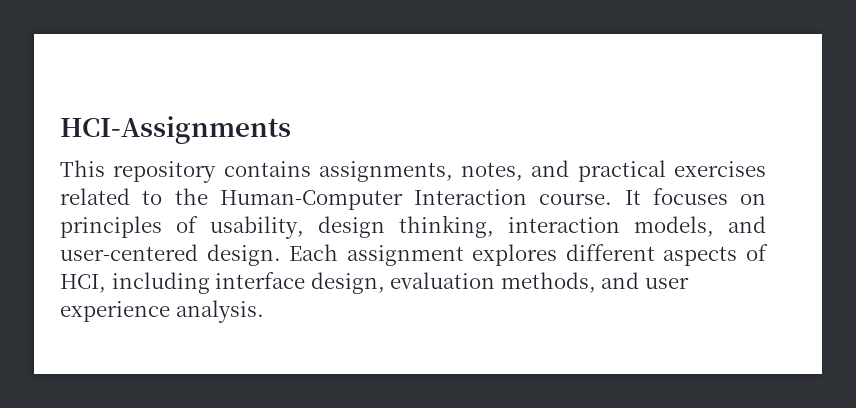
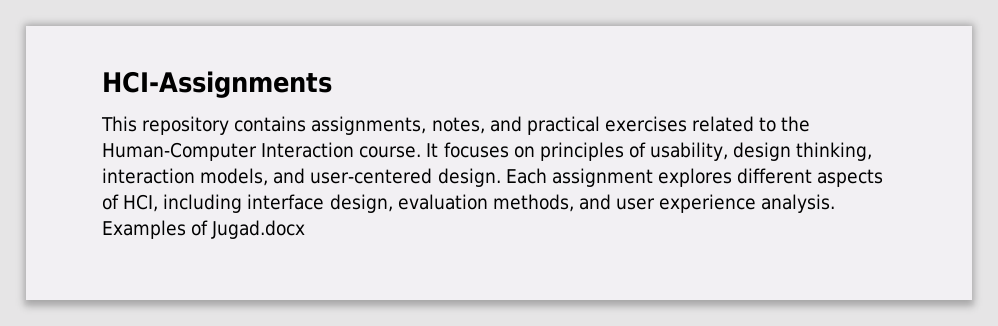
(264, 311) none -> [102,220,306,239] Examples of Jugad.docx

